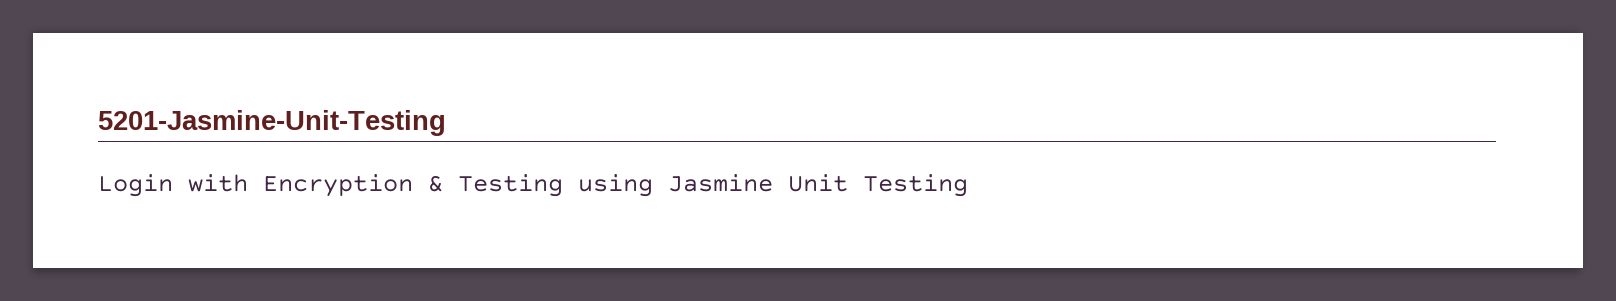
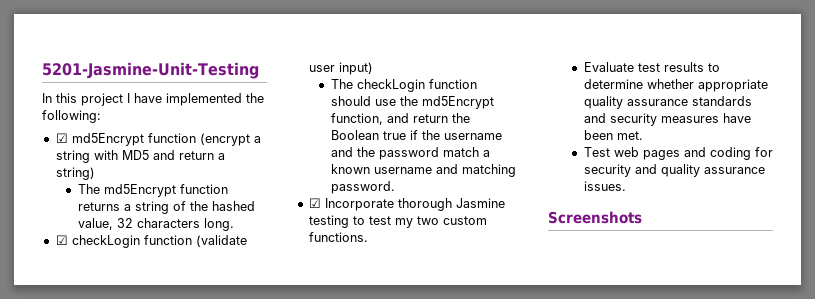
[98,174,968,197] Login with Encryption & Testing using Jasmine Unit Testing -> [42,93,264,106] [42,110,101,123] [55,133,261,146] [55,150,225,163] [55,167,95,180] [77,184,228,197] [77,201,255,214] [77,218,234,231] [55,235,247,248] [308,62,373,75] [330,79,477,92] [330,96,494,109] [330,113,470,125] [330,130,502,140] [330,147,490,160] [330,164,516,177] [330,181,395,194] [308,198,505,211] [308,215,487,228] [308,232,368,242] [583,62,720,72] [583,79,768,92] [583,96,752,109] [583,113,751,126] [583,130,643,140] [583,147,773,160] [583,164,765,177] [583,181,626,191] [548,211,642,224] In this project I have implemented the following: // ☑ md5Encrypt function (encrypt a string with MD5 and return a string) // The md5Encrypt function returns a string of the hashed value, 32 characters long. // ☑ checkLogin function (validate user input) // The checkLogin function should use the md5Encrypt function, and return the Boolean true if the username and the password match a known username and matching password. // ☑ Incorporate thorough Jasmine testing to test my two custom functions. // Evaluate test results to determine whether appropriate quality assurance standards and security measures have been met. // Test web pages and coding for security and quality assurance issues. // Screenshots

